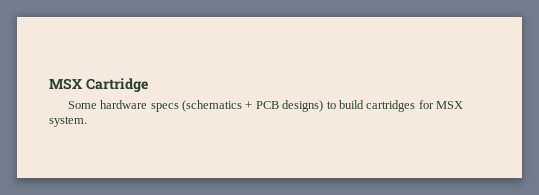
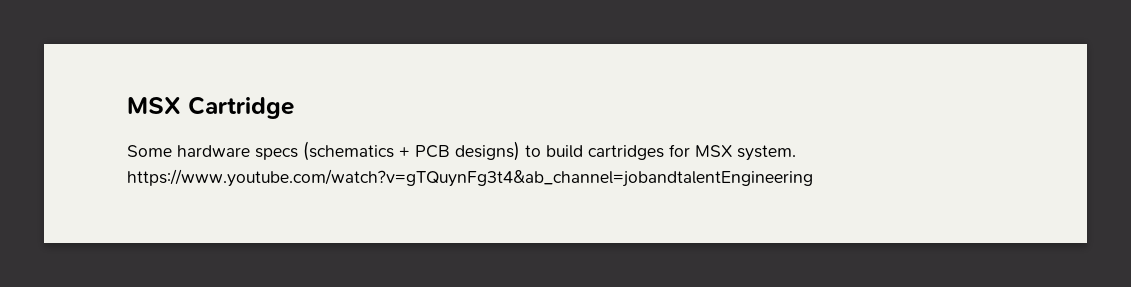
(87, 121) none -> [127,169,813,187] https://www.youtube.com/watch?v=gTQuynFg3t4&ab_channel=jobandtalentEngineering

